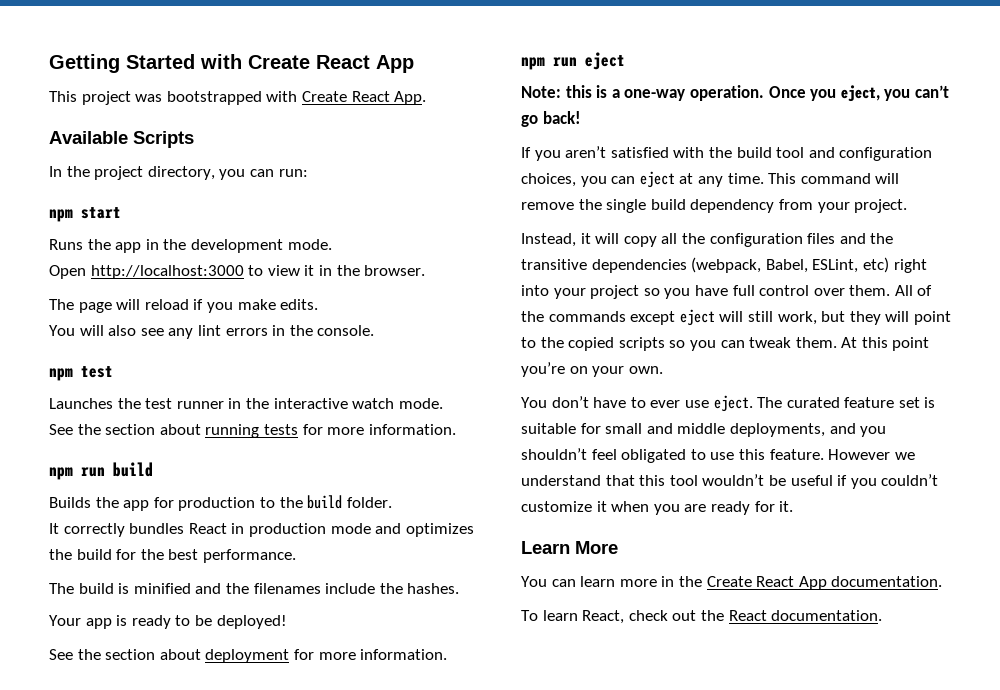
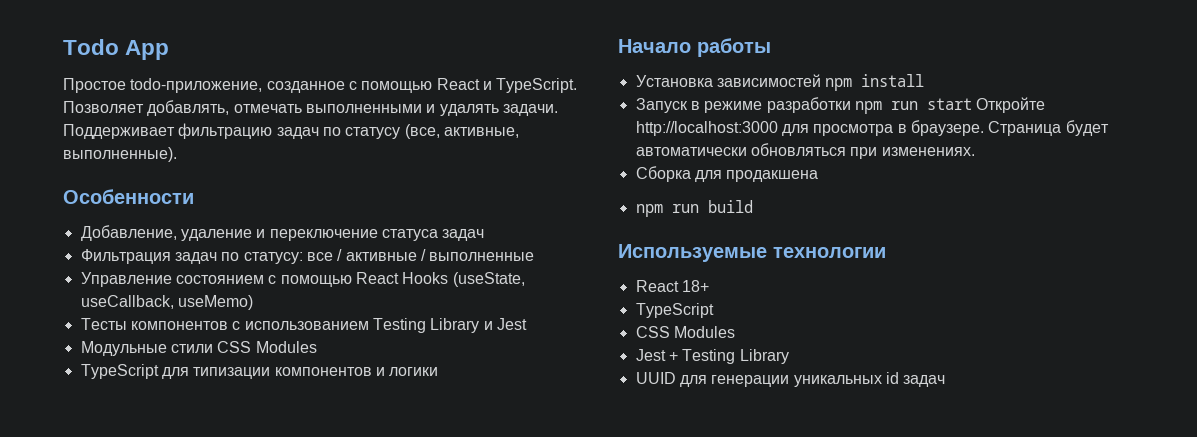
[49,54,414,73] [49,91,427,105] [49,131,194,148] [49,166,308,180] [49,207,121,222] [49,239,332,253] [49,265,426,279] [49,299,319,313] [49,325,375,339] [49,366,113,381] [49,398,443,409] [49,424,456,438] [49,462,153,480] [49,495,392,511] [49,523,474,537] [49,549,296,563] [49,583,460,594] [49,615,287,629] [49,649,448,663] [521,52,625,70] [521,85,949,102] [521,111,581,127] [521,146,933,161] [521,171,900,188] [521,199,908,213] [521,233,894,247] [521,257,927,273] [521,285,933,299] [521,309,951,326] [521,337,930,351] [521,362,663,377] [521,395,936,412] [521,423,887,437] [521,448,915,463] [521,474,939,489] [521,501,794,515] [521,541,618,554] [521,576,943,590] [521,610,883,624] Getting Started with Create React App // This project was bootstrapped with Create React App. // Available Scripts // In the project directory, you can run: // npm start // Runs the app in the development mode. // Open http://localhost:3000 to view it in the browser. // The page will reload if you make edits. // You will also see any lint errors in the console. // npm test // Launches the test runner in the interactive watch mode. // See the section about running tests for more information. // npm run build // Builds the app for production to the build folder. // It correctly bundles React in production mode and optimizes the build for the best performance. // The build is minified and the filenames include the hashes. // Your app is ready to be deployed! // See the section about deployment for more information. // npm run eject // Note: this is a one-way operation. Once you eject, you can’t go back! // If you aren’t satisfied with the build tool and configuration choices, you can eject at any time. This command will remove the single build dependency from your project. // Instead, it will copy all the configuration files and the transitive dependencies (webpack, Babel, ESLint, etc) right into your project so you have full control over them. All of the commands except eject will still work, but they will point to the copied scripts so you can tweak them. At this point you’re on your own. // You don’t have to ever use eject. The curated feature set is suitable for small and middle deployments, and you shouldn’t feel obligated to use this feature. However we understand that this tool wouldn’t be useful if you couldn’t customize it when you are ready for it. // Learn More // You can learn more in the Create React App documentation. // To learn React, check out the React documentation. -> [63,39,170,60] [63,78,578,93] [63,100,558,116] [63,123,519,139] [63,147,177,162] [63,189,194,204] [80,225,485,241] [80,249,535,264] [80,272,525,287] [80,295,253,310] [80,318,527,333] [80,341,317,356] [80,364,439,379] [618,38,771,57] [635,74,925,91] [635,97,1046,114] [635,120,1109,136] [635,143,975,159] [635,166,819,182] [635,200,753,217] [618,244,886,262] [635,280,709,292] [635,303,714,318] [635,326,735,338] [635,349,789,364] [635,372,946,387] Todo App // Простое todo-приложение, созданное с помощью React и TypeScript. Позволяет добавлять, отмечать выполненными и удалять задачи. Поддерживает фильтрацию задач по статусу (все, активные, выполненные). // Особенности // Добавление, удаление и переключение статуса задач // Фильтрация задач по статусу: все / активные / выполненные // Управление состоянием с помощью React Hooks (useState, useCallback, useMemo) // Тесты компонентов с использованием Testing Library и Jest // Модульные стили CSS Modules // TypeScript для типизации компонентов и логики // Начало работы // Установка зависимостей npm install // Запуск в режиме разработки npm run start Откройте http://localhost:3000 для просмотра в браузере. Страница будет автоматически обновляться при изменениях. // Сборка для продакшена // npm run build // Используемые технологии // React 18+ // TypeScript // CSS Modules // Jest + Testing Library // UUID для генерации уникальных id задач

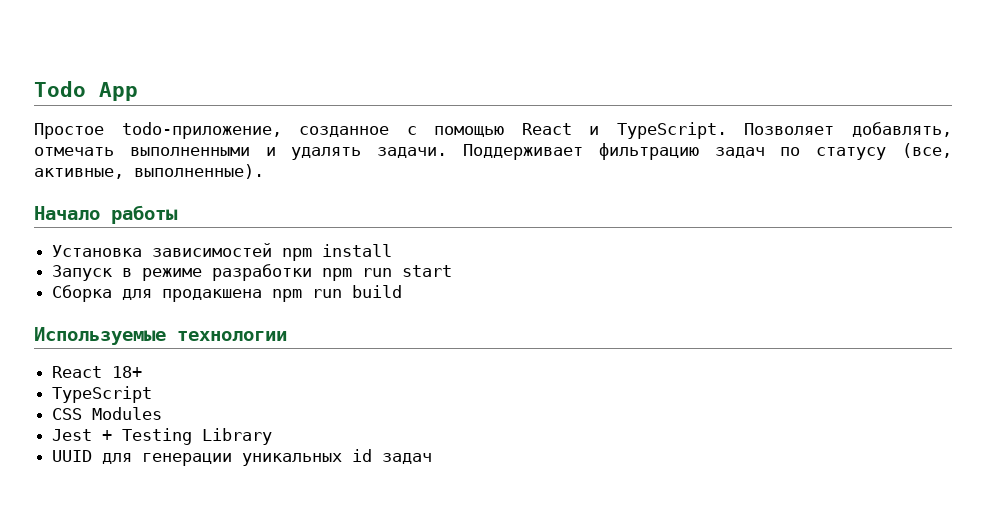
[63,189,194,204] [80,225,485,241] [80,249,535,264] [80,272,525,287] [80,295,253,310] [80,318,527,333] [80,341,317,356] [80,364,439,379] // Особенности // Добавление, удаление и переключение статуса задач // Фильтрация задач по статусу: все / активные / выполненные // Управление состоянием с помощью React Hooks (useState, useCallback, useMemo) // Тесты компонентов с использованием Testing Library и Jest // Модульные стили CSS Modules // TypeScript для типизации компонентов и логики -> (264, 171) none
[976,97,1046,113] [635,120,1109,136] [635,143,975,159] Откройте http://localhost:3000 для просмотра в браузере. Страница будет автоматически обновляться при изменениях. -> (453, 271) none
(819, 176) // -> (263, 295) none

